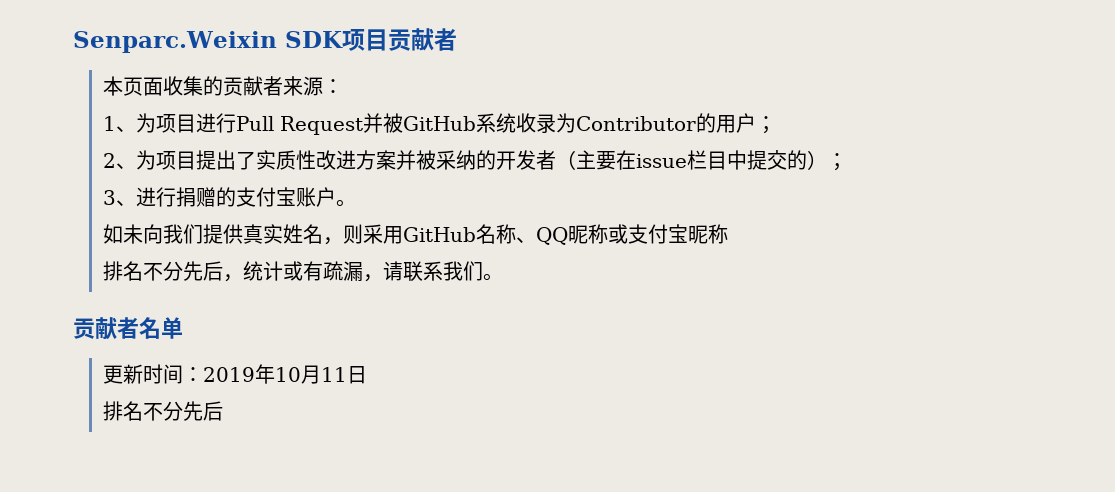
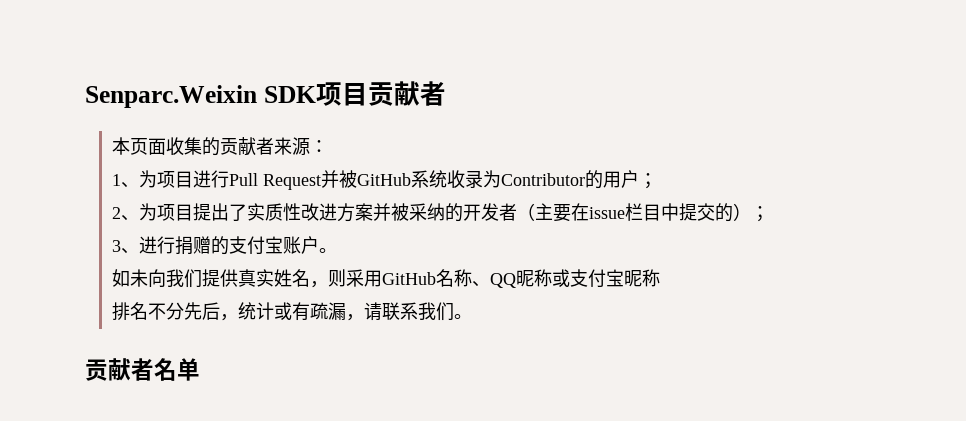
[103,364,368,384] [103,401,224,421] // 更新时间：2019年10月11日 // 排名不分先后 -> (200, 369) none

